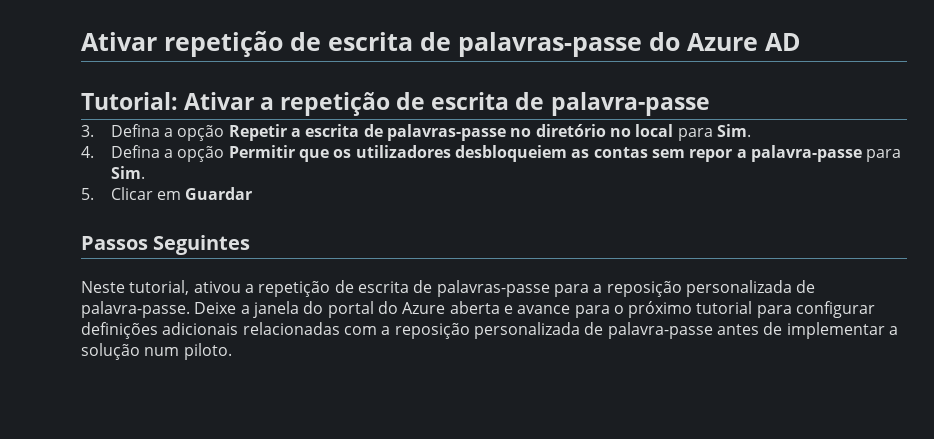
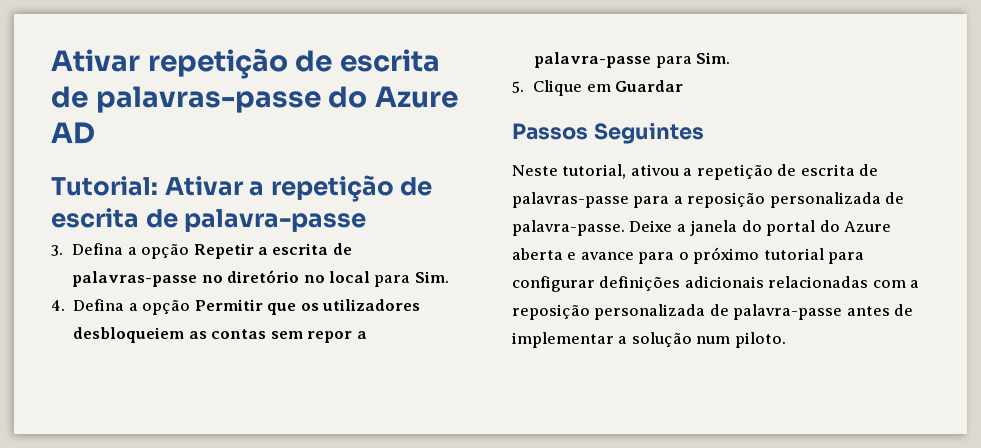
[110,187,153,200] Clicar -> [533,80,583,96] Clique

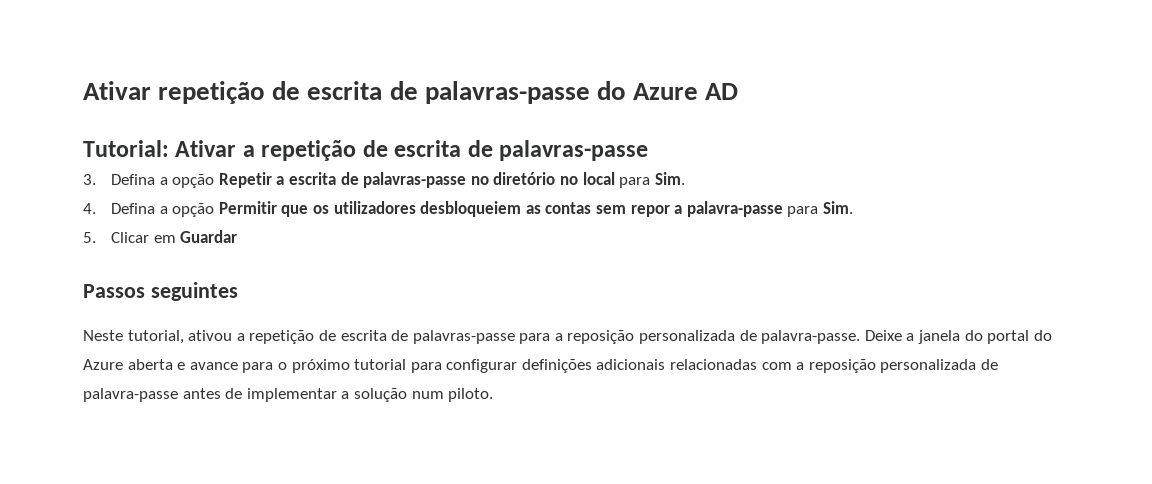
[184,209,367,232] palavra-passe -> [499,140,649,161] palavras-passe
[533,80,583,96] Clique -> [111,232,150,243] Clicar
[593,122,704,144] Seguintes -> [150,282,238,301] seguintes

